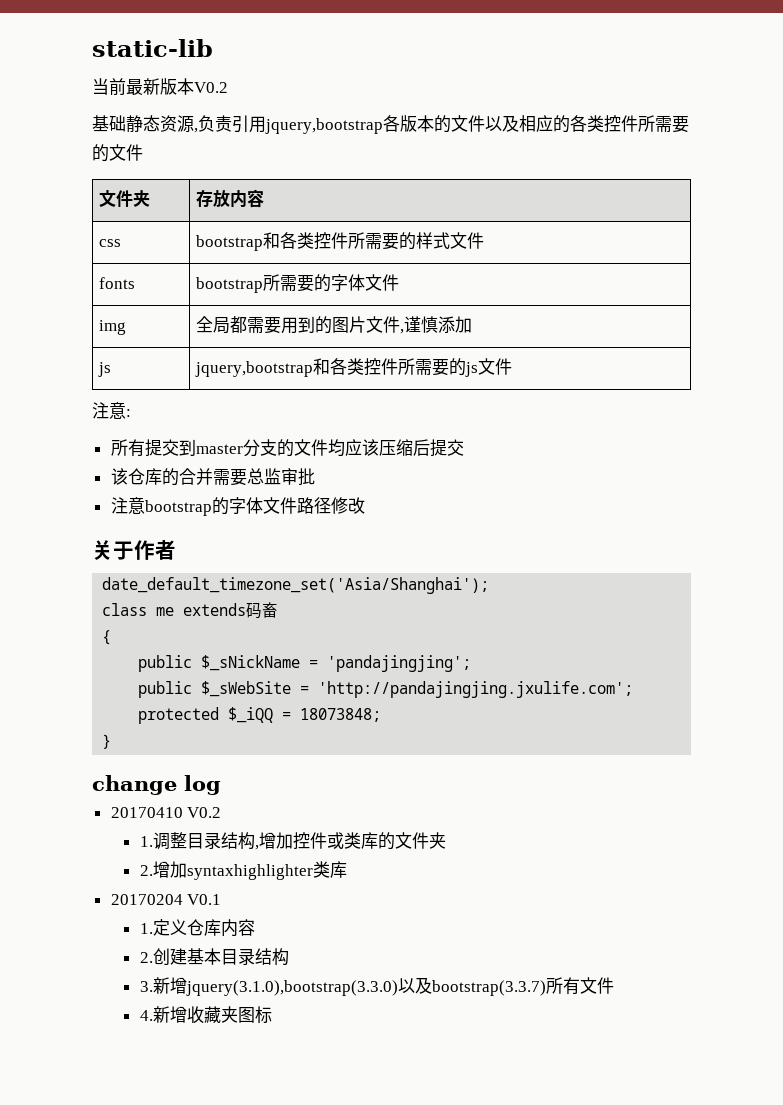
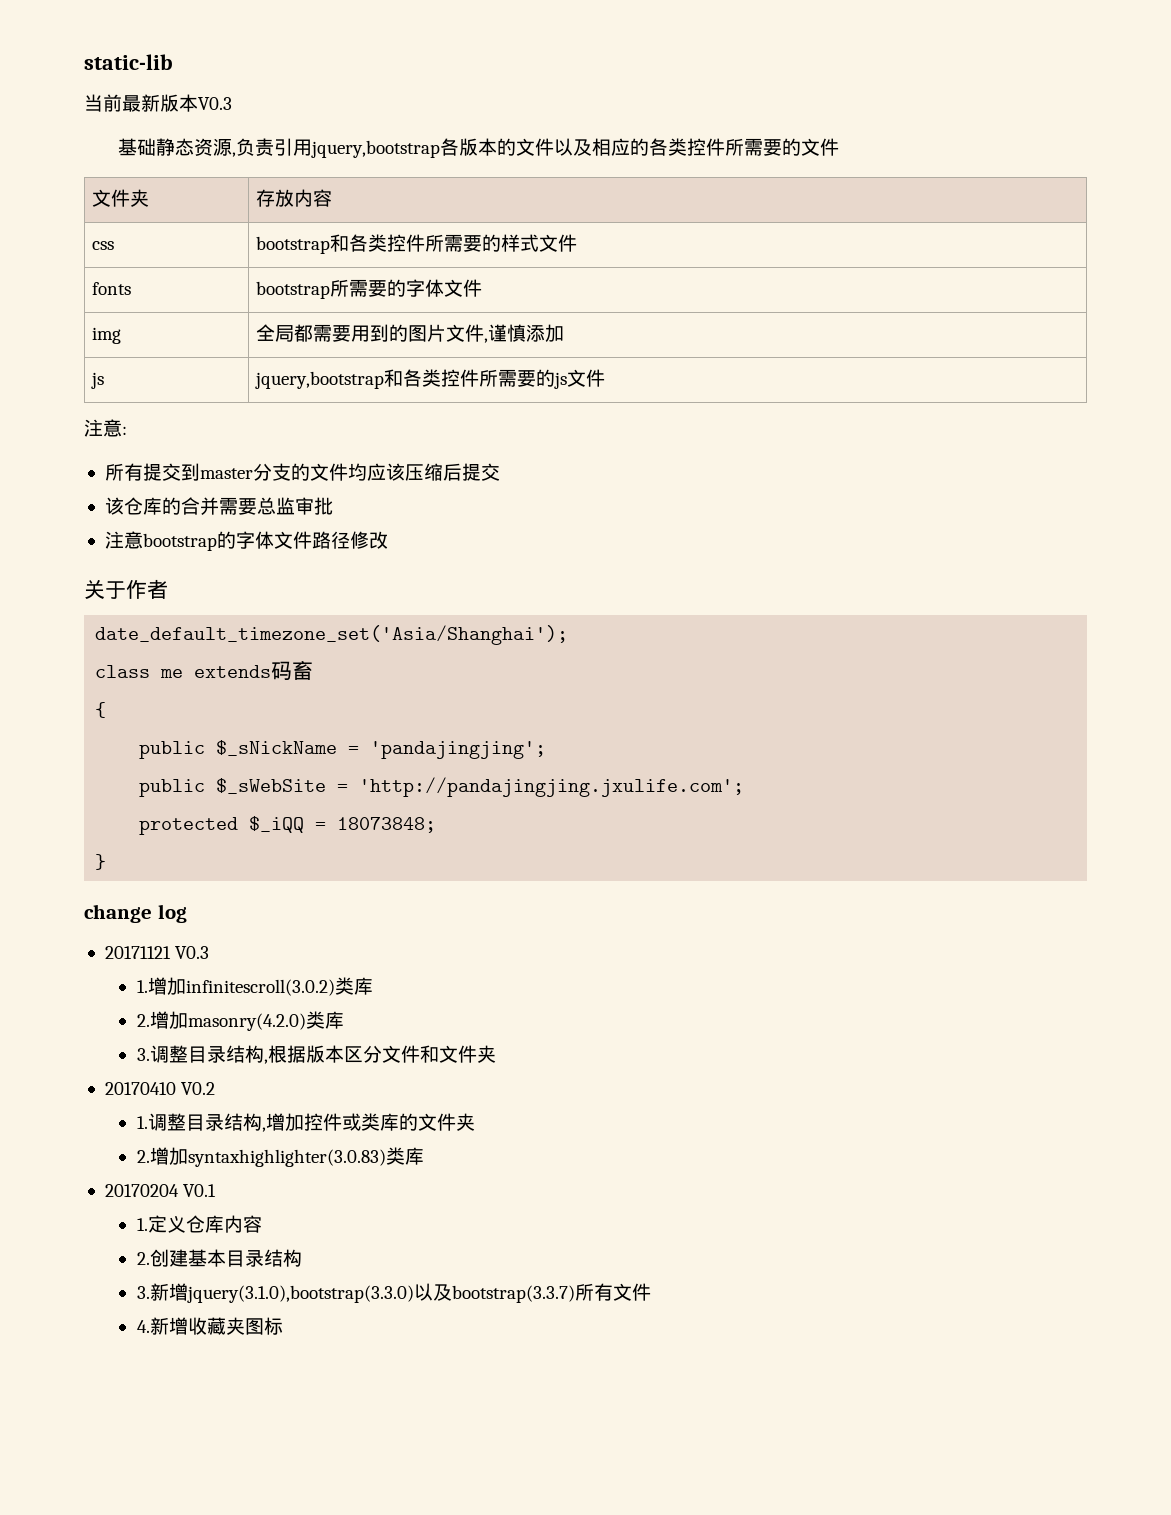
[194,82,228,93] V0.2 -> [198,97,232,110] V0.3
(221, 785) none -> [104,946,210,959] [136,977,373,996] [136,1011,344,1031] [136,1045,496,1064] // 20171121 V0.3 // 1.增加infinitescroll(3.0.2)类库 // 2.增加masonry(4.2.0)类库 // 3.调整目录结构,根据版本区分文件和文件夹
[186,864,313,880] syntaxhighlighter -> [187,1149,386,1167] syntaxhighlighter(3.0.83)

